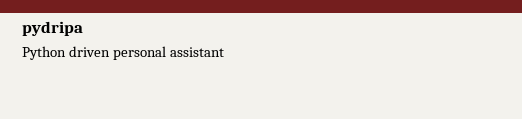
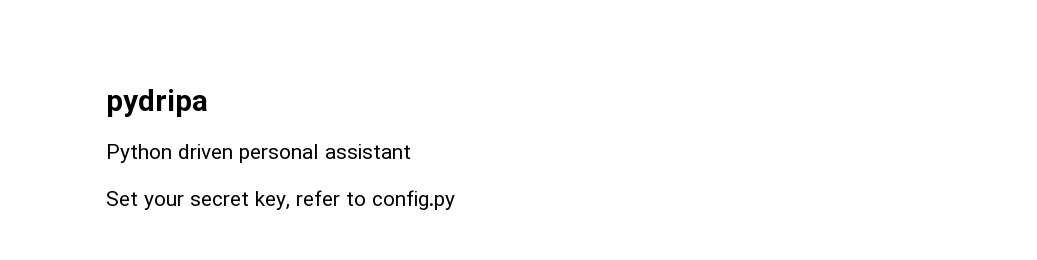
(224, 52) none -> [106,190,455,210] // Set your secret key, refer to config.py

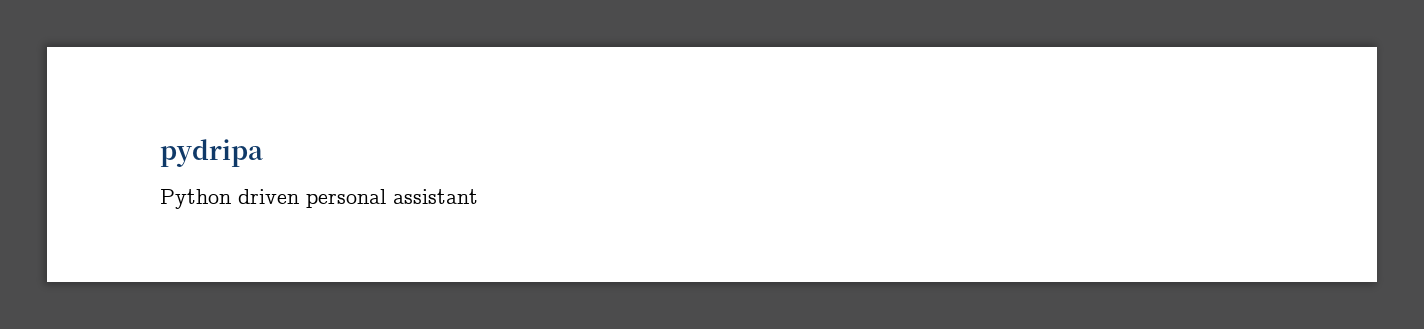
[106,190,455,210] // Set your secret key, refer to config.py -> (478, 196) none

